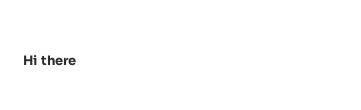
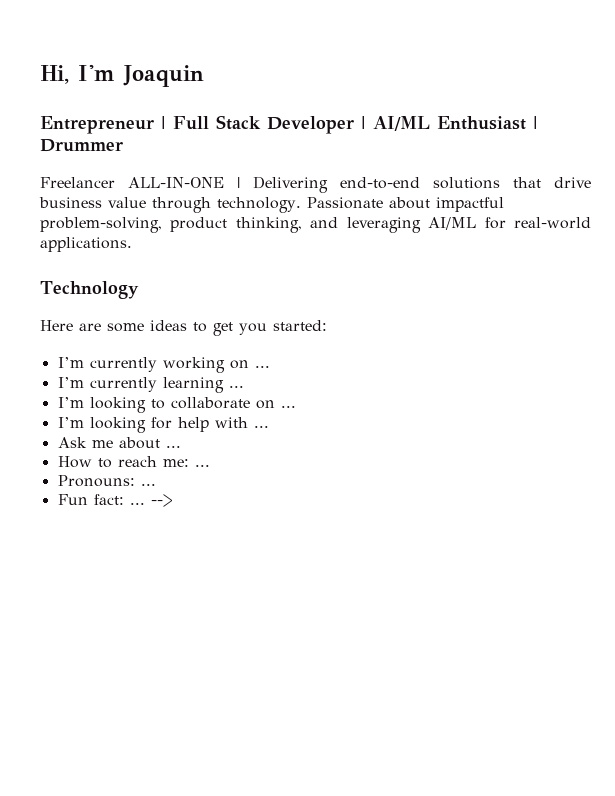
[23,55,76,66] Hi there -> [40,64,204,87] [40,115,538,134] [40,139,123,152] [40,176,591,193] [39,197,504,213] [40,217,591,233] [40,237,132,252] [40,281,139,299] [40,320,327,336] [57,357,270,373] [57,377,244,393] [57,397,296,413] [57,417,269,433] [57,437,181,449] [57,456,210,468] [57,475,156,487] [57,494,172,507] Hi, I'm Joaquin // Entrepreneur | Full Stack Developer | AI/ML Enthusiast | Drummer // Freelancer ALL-IN-ONE | Delivering end-to-end solutions that drive business value through technology. Passionate about impactful problem-solving, product thinking, and leveraging AI/ML for real-world applications. // Technology // Here are some ideas to get you started: // I’m currently working on ... // I’m currently learning ... // I’m looking to collaborate on ... // I’m looking for help with ... // Ask me about ... // How to reach me: ... // Pronouns: ... // Fun fact: ... -->

